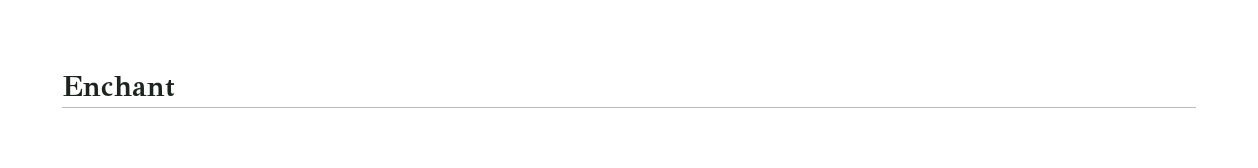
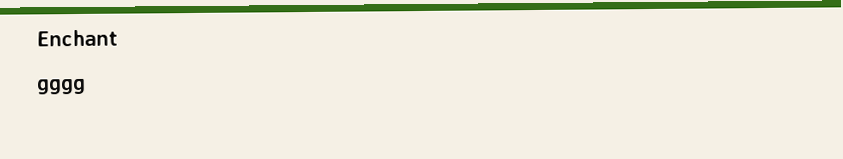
(175, 86) none -> [36,78,86,95] // gggg

